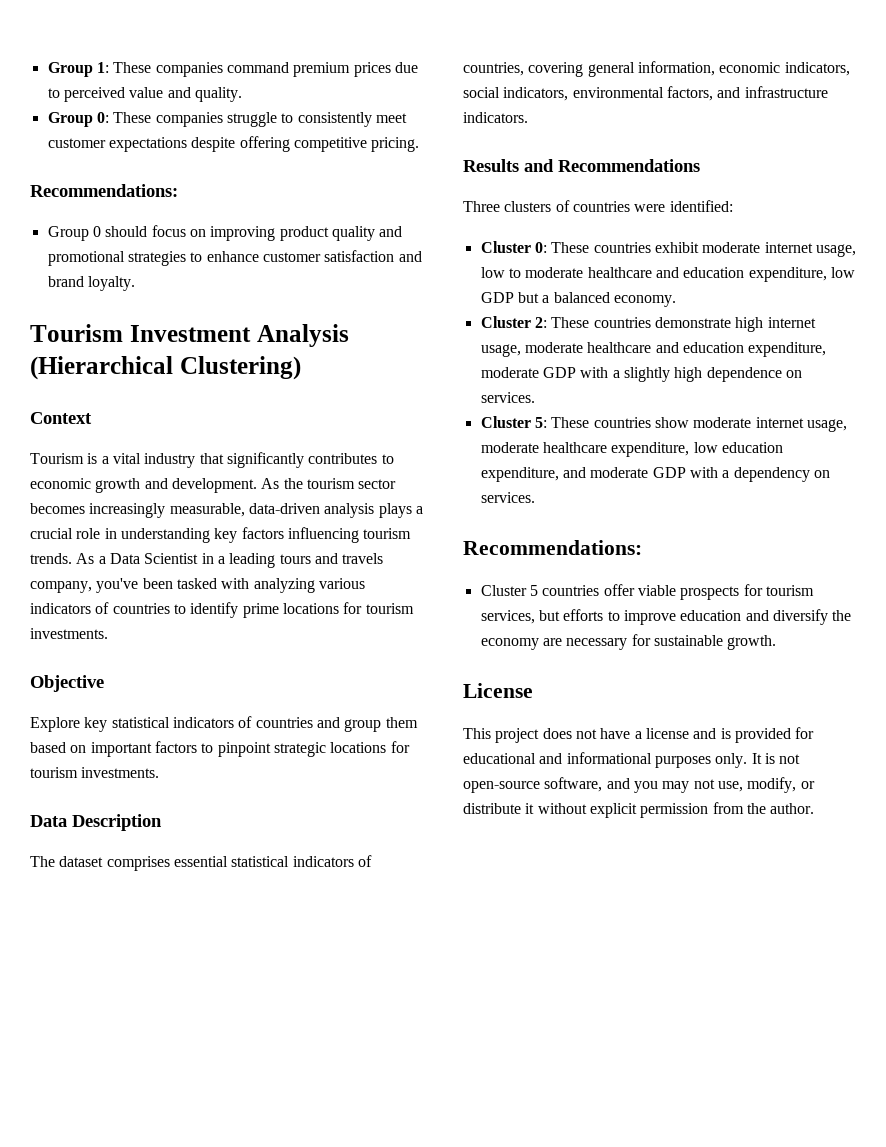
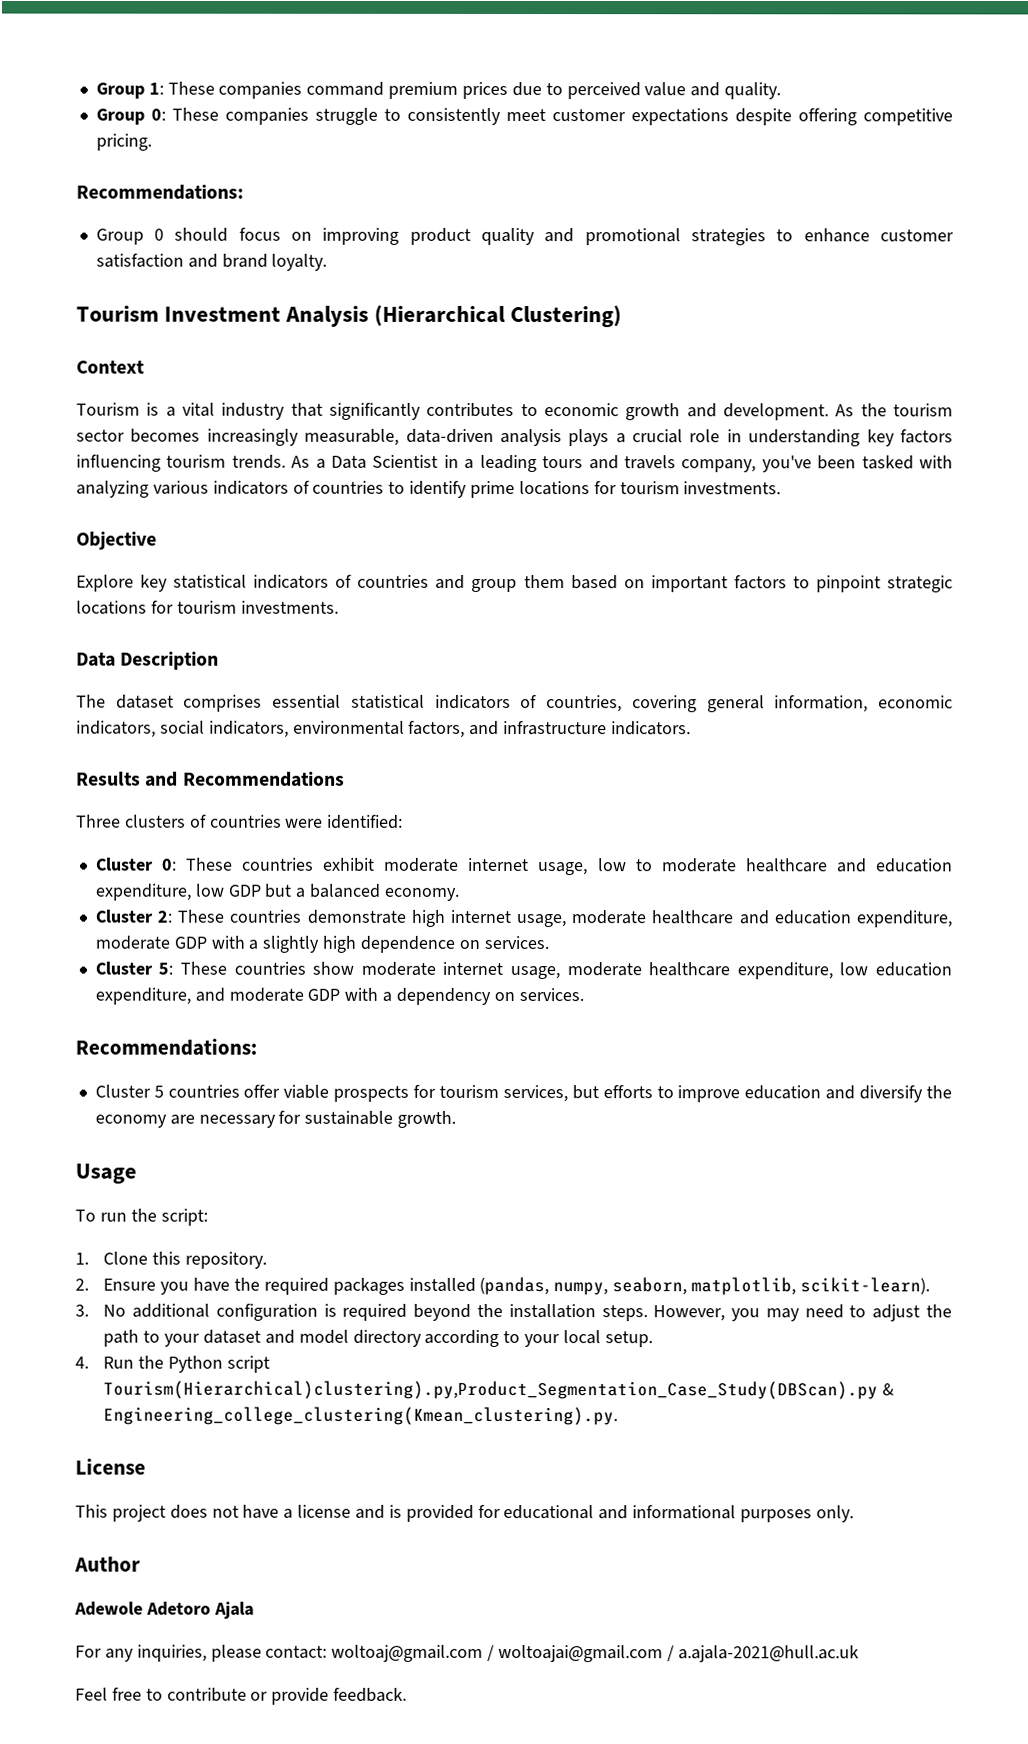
(777, 642) none -> [75,1163,137,1184] [75,1208,208,1226] [75,1251,268,1269] [75,1276,930,1296] [75,1303,953,1322] [103,1329,653,1348] [75,1355,270,1373] [103,1380,895,1400] [103,1406,619,1426] // Usage // To run the script: // 1. Clone this repository. // 2. Ensure you have the required packages installed (pandas, numpy, seaborn, matplotlib, scikit-learn). // 3. No additional configuration is required beyond the installation steps. However, you may need to adjust the path to your dataset and model directory according to your local setup. // 4. Run the Python script Tourism(Hierarchical)clustering).py,Product_Segmentation_Case_Study(DBScan).py & Engineering_college_clustering(Kmean_clustering).py.
[751,753,801,764] [463,777,815,793] [463,802,815,818] It is not open-source software, and you may not use, modify, or distribute it without explicit permission from the author. -> [74,1556,141,1572] [74,1601,254,1619] [75,1644,859,1663] [75,1687,408,1705] // Author // Adewole Adetoro Ajala // For any inquiries, please contact: woltoaj@gmail.com / woltoajai@gmail.com / a.ajala-2021@hull.ac.uk // Feel free to contribute or provide feedback.

